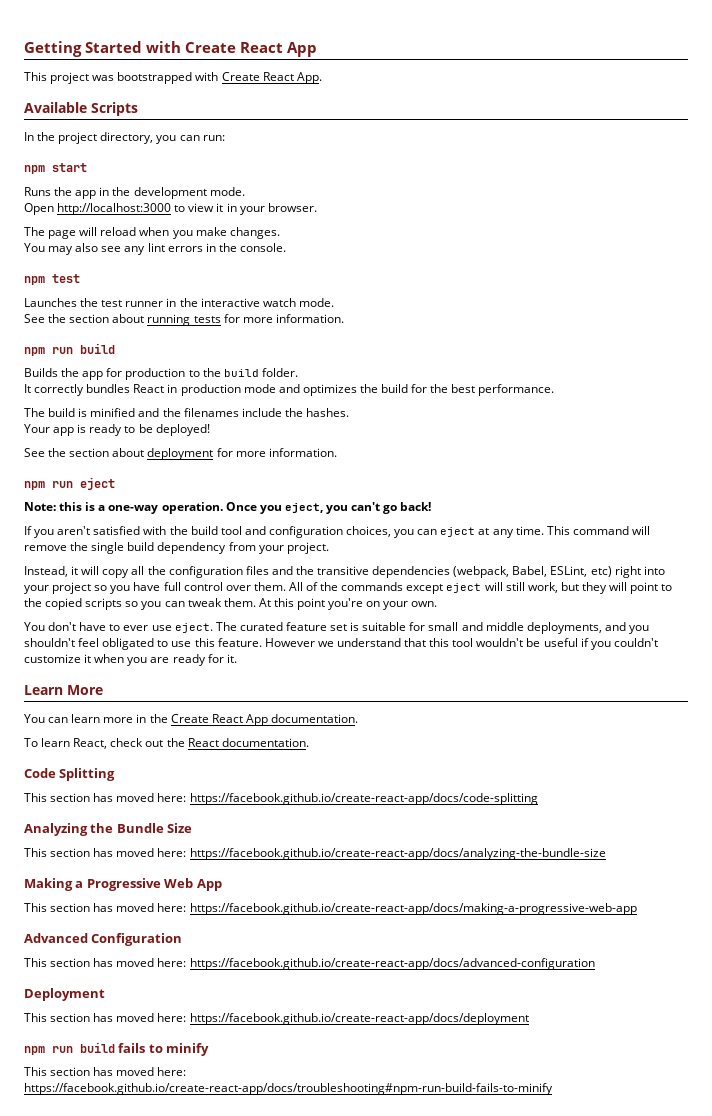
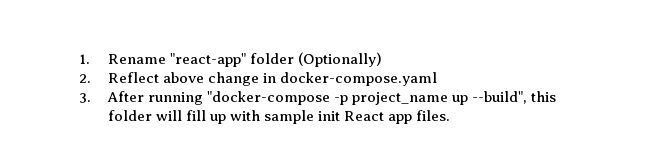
[24,41,317,57] [24,72,322,84] [24,102,138,116] [24,132,225,144] [24,163,87,174] [24,187,245,199] [24,203,317,215] [24,227,280,239] [24,243,286,255] [24,274,80,285] [24,298,334,307] [24,314,344,326] [24,343,115,356] [24,368,298,380] [24,384,555,396] [24,408,349,417] [24,424,210,436] [24,448,337,460] [24,477,115,490] [24,502,432,514] [24,526,650,538] [24,542,329,554] [24,566,665,578] [24,582,673,594] [24,598,438,610] [24,622,649,634] [24,638,658,650] [24,654,237,666] [24,685,103,695] [24,714,358,726] [24,738,309,749] [24,768,116,781] [24,793,538,805] [24,823,193,836] [24,848,606,860] [24,878,222,891] [24,903,637,915] [24,933,183,946] [24,958,595,970] [24,988,105,1001] [24,1013,529,1025] [24,1042,210,1056] [24,1067,187,1076] [24,1083,553,1095] Getting Started with Create React App // This project was bootstrapped with Create React App. // Available Scripts // In the project directory, you can run: // npm start // Runs the app in the development mode. // Open http://localhost:3000 to view it in your browser. // The page will reload when you make changes. // You may also see any lint errors in the console. // npm test // Launches the test runner in the interactive watch mode. // See the section about running tests for more information. // npm run build // Builds the app for production to the build folder. // It correctly bundles React in production mode and optimizes the build for the best performance. // The build is minified and the filenames include the hashes. // Your app is ready to be deployed! // See the section about deployment for more information. // npm run eject // Note: this is a one-way operation. Once you eject, you can't go back! // If you aren't satisfied with the build tool and configuration choices, you can eject at any time. This command will remove the single build dependency from your project. // Instead, it will copy all the configuration files and the transitive dependencies (webpack, Babel, ESLint, etc) right into your project so you have full control over them. All of the commands except eject will still work, but they will point to the copied scripts so you can tweak them. At this point you're on your own. // You don't have to ever use eject. The curated feature set is suitable for small and middle deployments, and you shouldn't feel obligated to use this feature. However we understand that this tool wouldn't be useful if you couldn't customize it when you are ready for it. // Learn More // You can learn more in the Create React App documentation. // To learn React, check out the React documentation. // Code Splitting // This section has moved here: https://facebook.github.io/create-react-app/docs/code-splitting // Analyzing the Bundle Size // This section has moved here: https://facebook.github.io/create-react-app/docs/analyzing-the-bundle-size // Making a Progressive Web App // This section has moved here: https://facebook.github.io/create-react-app/docs/making-a-progressive-web-app // Advanced Configuration // This section has moved here: https://facebook.github.io/create-react-app/docs/advanced-configuration // Deployment // This section has moved here: https://facebook.github.io/create-react-app/docs/deployment // npm run build fails to minify // This section has moved here: https://facebook.github.io/create-react-app/docs/troubleshooting#npm-run-build-fails-to-minify -> [79,52,383,67] [79,72,438,86] [79,91,557,105] [107,110,451,124] 1. Rename "react-app" folder (Optionally) // 2. Reflect above change in docker-compose.yaml // 3. After running "docker-compose -p project_name up --build", this folder will fill up with sample init React app files.

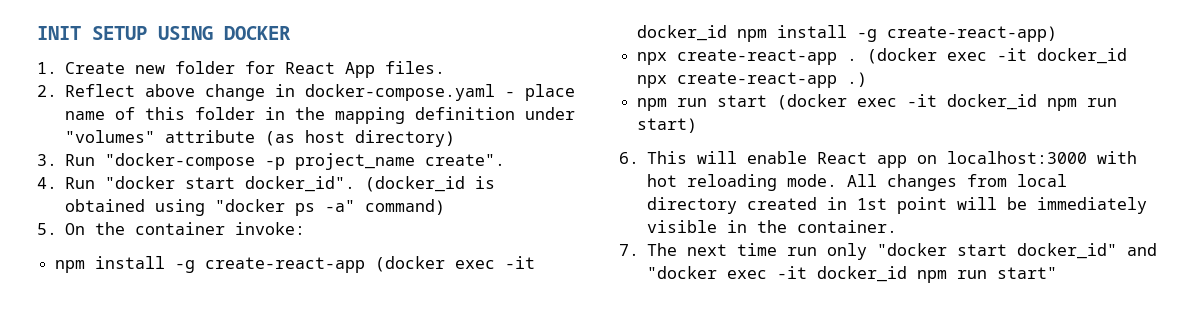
[79,52,383,67] 1. Rename "react-app" folder (Optionally) -> [37,26,291,40] [37,61,446,78] INIT SETUP USING DOCKER // 1. Create new folder for React App files.
(438, 79) none -> [505,84,576,101] [65,107,576,124] [65,130,456,147] - place name of this folder in the mapping definition under "volumes" attribute (as host directory)
[106,91,203,105] After running -> [65,154,96,166] Run
[452,91,557,105] [107,110,451,124] up --build", this folder will fill up with sample init React app files. -> [425,154,506,166] [37,176,496,192] [65,199,446,216] [37,222,306,235] [55,256,536,273] [637,25,1058,42] [637,48,1128,65] [637,72,868,88] [637,94,1118,111] [637,118,698,133] [619,151,1138,168] [647,174,1068,191] [647,197,1148,214] [647,220,898,233] [619,243,1158,260] [647,266,1058,283] create". // 4. Run "docker start docker_id". (docker_id is obtained using "docker ps -a" command) // 5. On the container invoke: // npm install -g create-react-app (docker exec -it docker_id npm install -g create-react-app) // npx create-react-app . (docker exec -it docker_id npx create-react-app .) // npm run start (docker exec -it docker_id npm run start) // 6. This will enable React app on localhost:3000 with hot reloading mode. All changes from local directory created in 1st point will be immediately visible in the container. // 7. The next time run only "docker start docker_id" and "docker exec -it docker_id npm run start"

